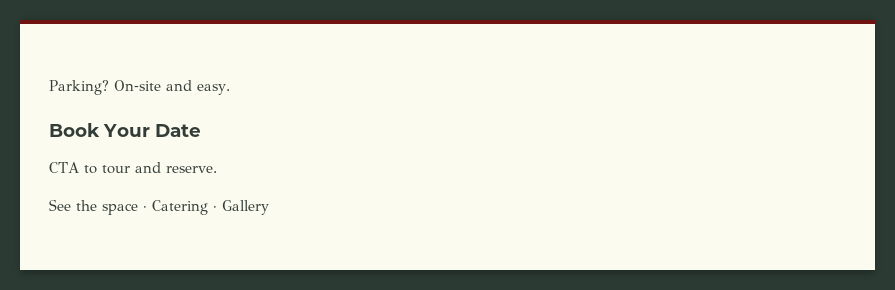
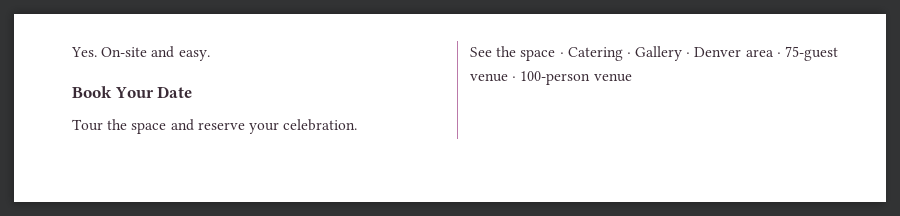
[49,80,109,95] Parking? -> [71,47,97,57] Yes.
[49,162,217,174] CTA to tour and reserve. -> [72,119,358,134] Tour the space and reserve your celebration.
(269, 207) none -> [686,46,839,61] [470,71,632,85] · Denver area · 75‑guest venue · 100‑person venue

